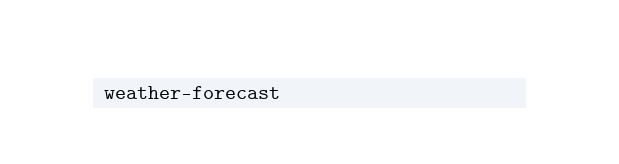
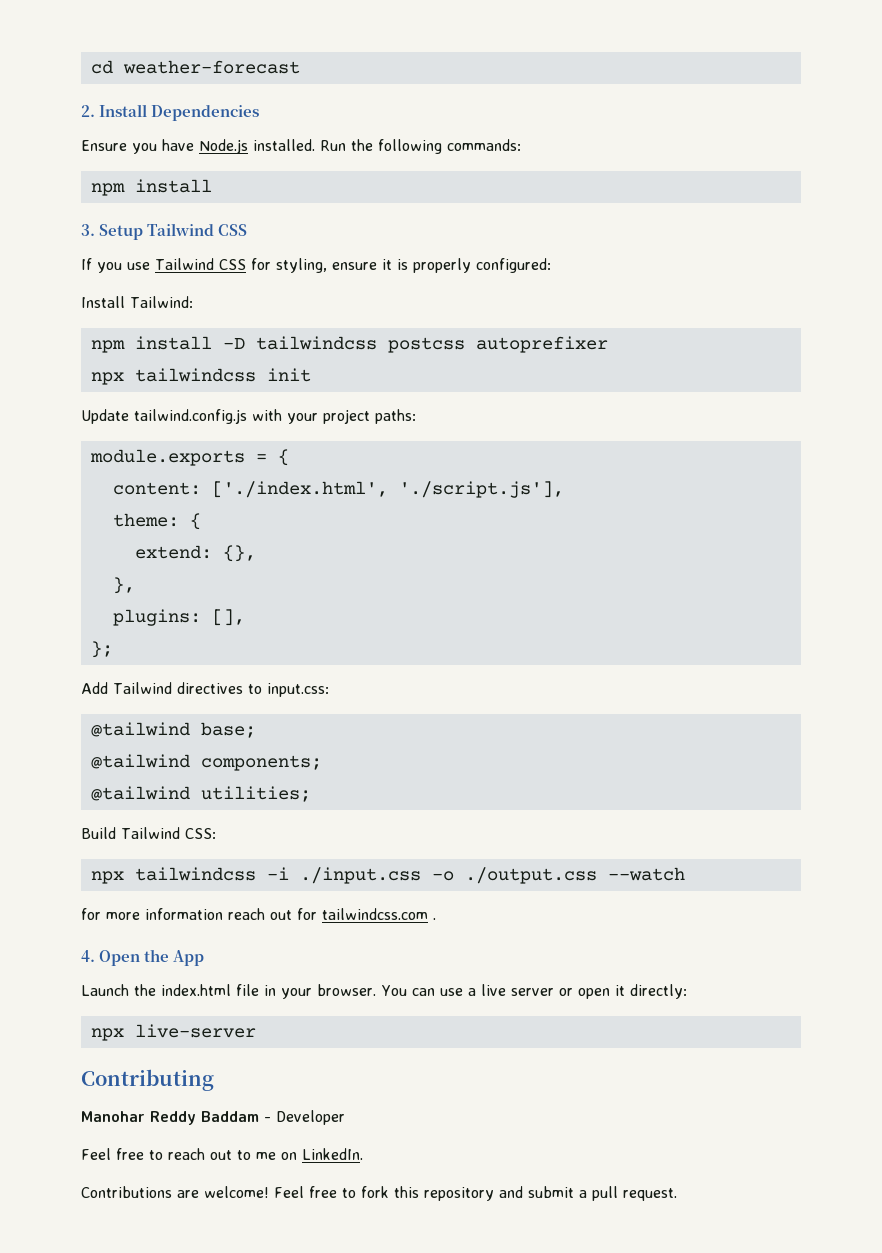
(103, 92) none -> [90,60,113,74] cd
(280, 92) none -> [81,104,260,121] [81,139,521,154] [90,179,212,196] [81,223,248,240] [81,258,551,273] [81,296,193,308] [90,336,608,353] [90,368,311,385] [81,409,416,424] [89,449,289,466] [112,481,564,498] [112,513,201,530] [134,545,256,562] [112,577,135,594] [112,609,245,626] [90,641,113,658] [81,682,329,697] [90,722,256,738] [90,754,322,771] [90,786,311,802] [81,827,216,839] [90,867,685,884] [81,908,436,920] [81,949,205,966] [81,984,687,999] [90,1024,256,1041] [81,1069,214,1091] [81,1110,345,1125] [81,1148,363,1160] [81,1186,677,1201] // 2. Install Dependencies // Ensure you have Node.js installed. Run the following commands: // npm install // 3. Setup Tailwind CSS // If you use Tailwind CSS for styling, ensure it is properly configured: // Install Tailwind: // npm install -D tailwindcss postcss autoprefixer // npx tailwindcss init // Update tailwind.config.js with your project paths: // module.exports = { // content: ['./index.html', './script.js'], // theme: { // extend: {}, // }, // plugins: [], // }; // Add Tailwind directives to input.css: // @tailwind base; // @tailwind components; // @tailwind utilities; // Build Tailwind CSS: // npx tailwindcss -i ./input.css -o ./output.css --watch // for more information reach out for tailwindcss.com . // 4. Open the App // Launch the index.html file in your browser. You can use a live server or open it directly: // npx live-server // Contributing // Manohar Reddy Baddam - Developer // Feel free to reach out to me on LinkedIn. // Contributions are welcome! Feel free to fork this repository and submit a pull request.

